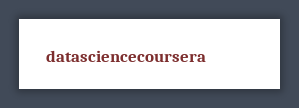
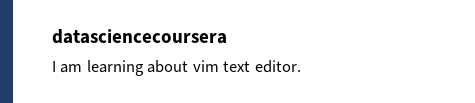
(206, 56) none -> [52,60,301,76] // I am learning about vim text editor.

